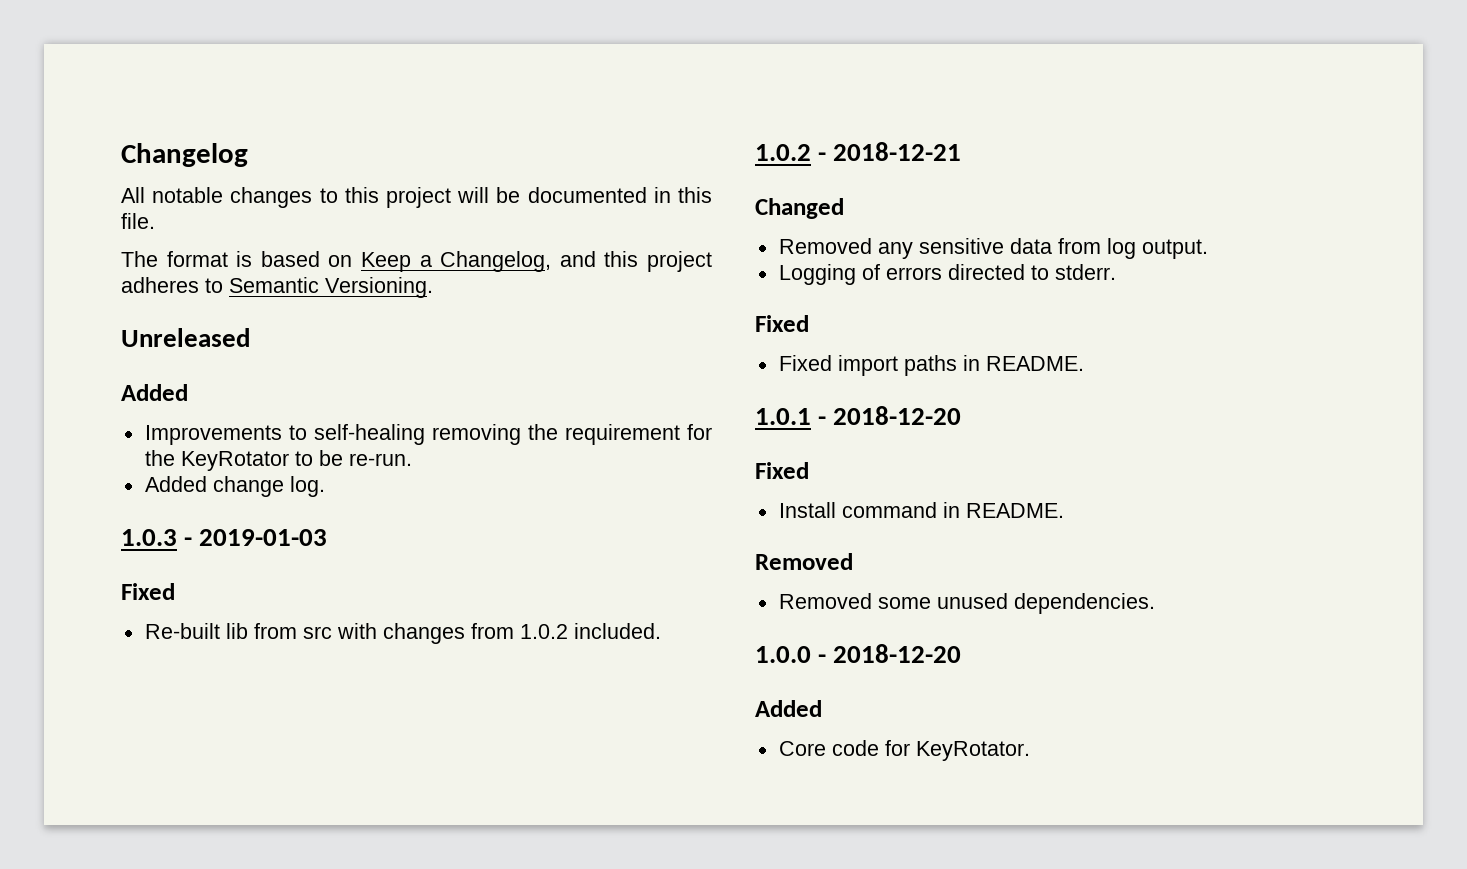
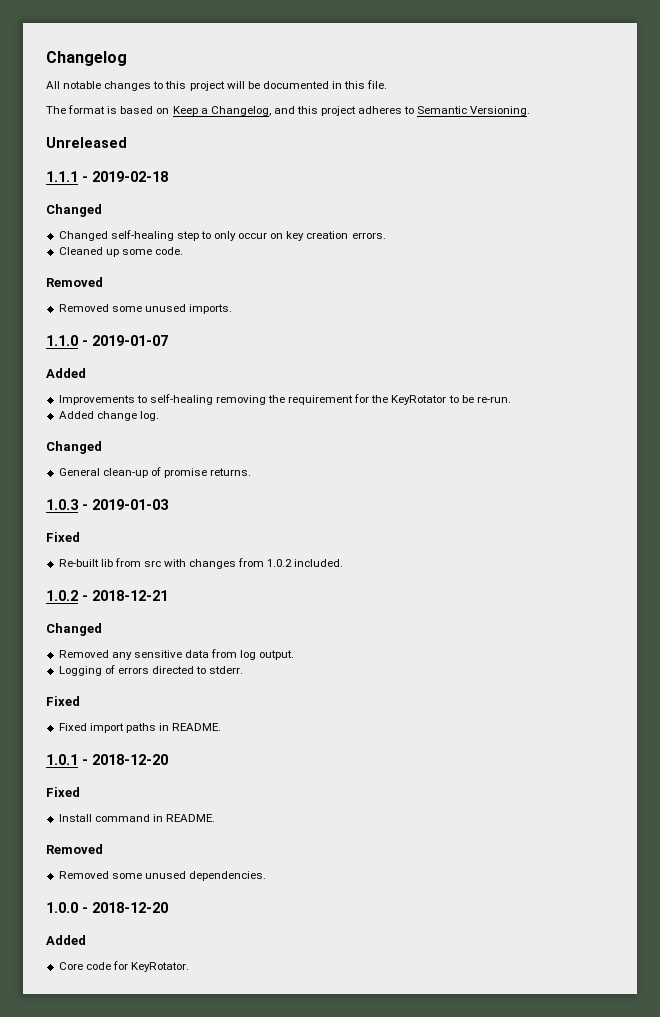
(250, 337) none -> [46,171,168,182] [46,204,102,217] [58,230,386,241] [58,247,183,257] [46,277,103,287] [58,304,232,314] [46,335,168,346] // 1.1.1 - 2019-02-18 // Changed // Changed self-healing step to only occur on key creation errors. // Cleaned up some code. // Removed // Removed some unused imports. // 1.1.0 - 2019-01-07
(325, 486) none -> [46,441,102,454] [58,467,252,478] // Changed // General clean-up of promise returns.

